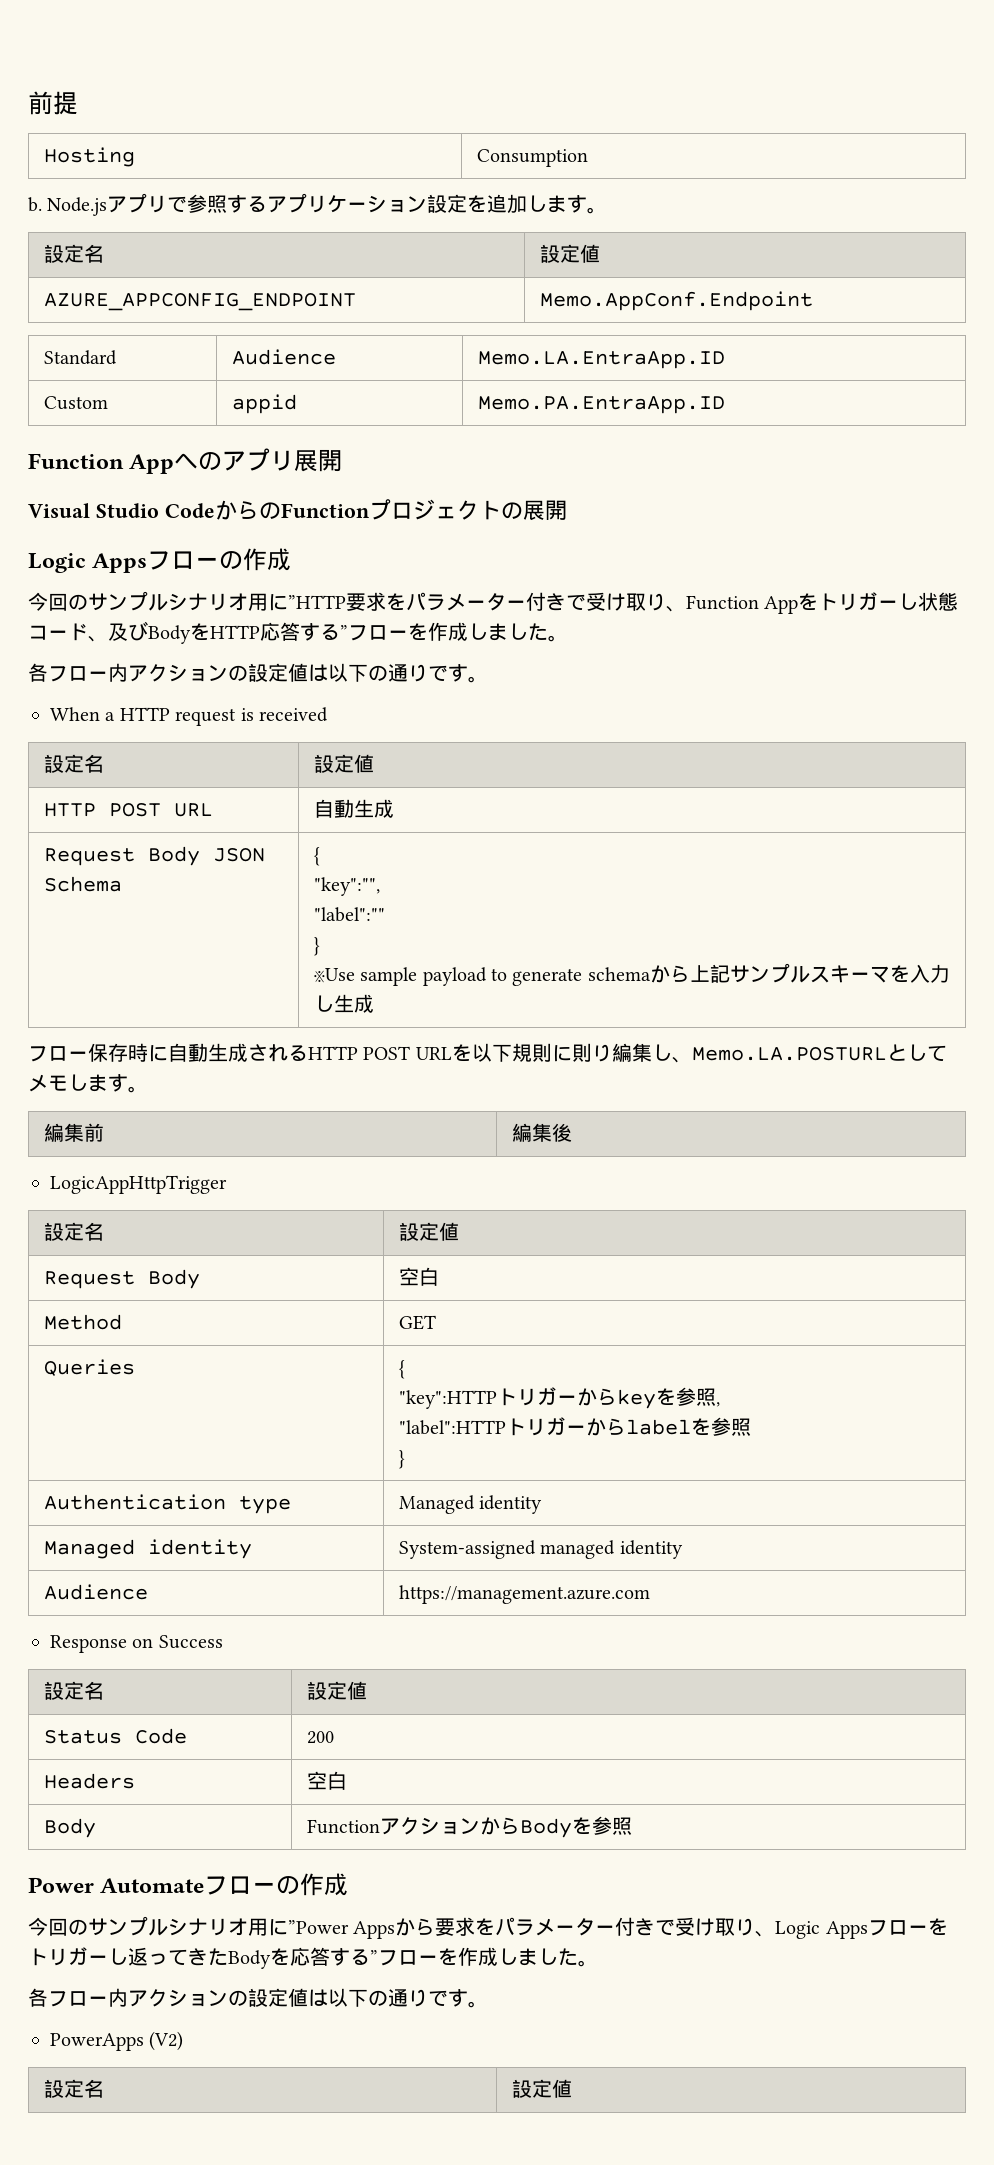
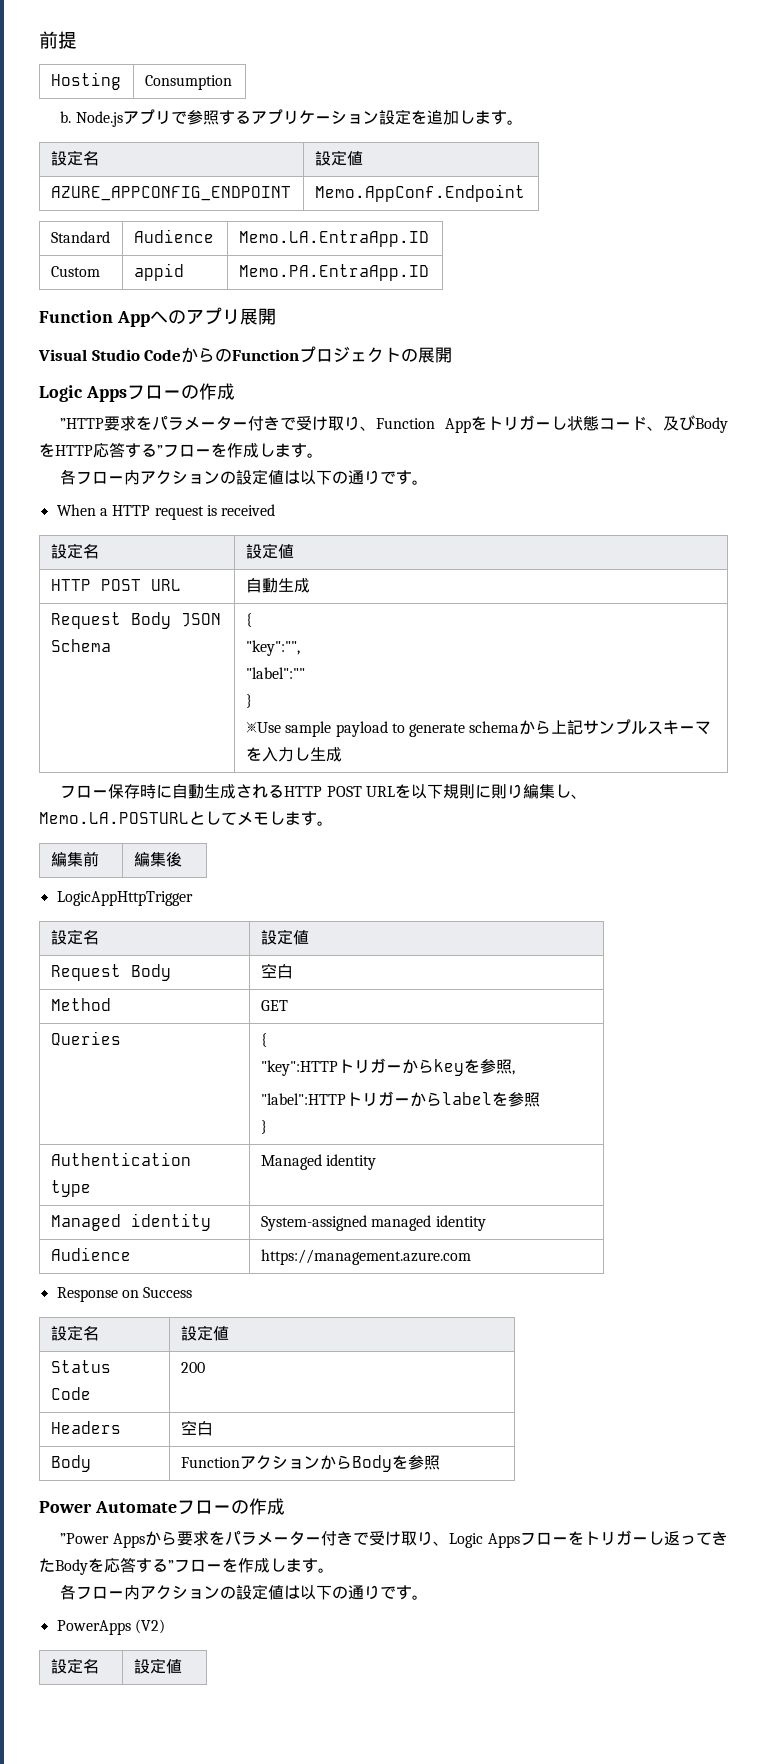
[28,591,288,611] 今回のサンプルシナリオ用に -> (235, 391) none
[508,623,548,641] した -> [291,443,307,458] す
[28,1916,288,1936] 今回のサンプルシナリオ用に -> (285, 1506) none
[538,1948,578,1966] した -> [302,1558,318,1573] す

